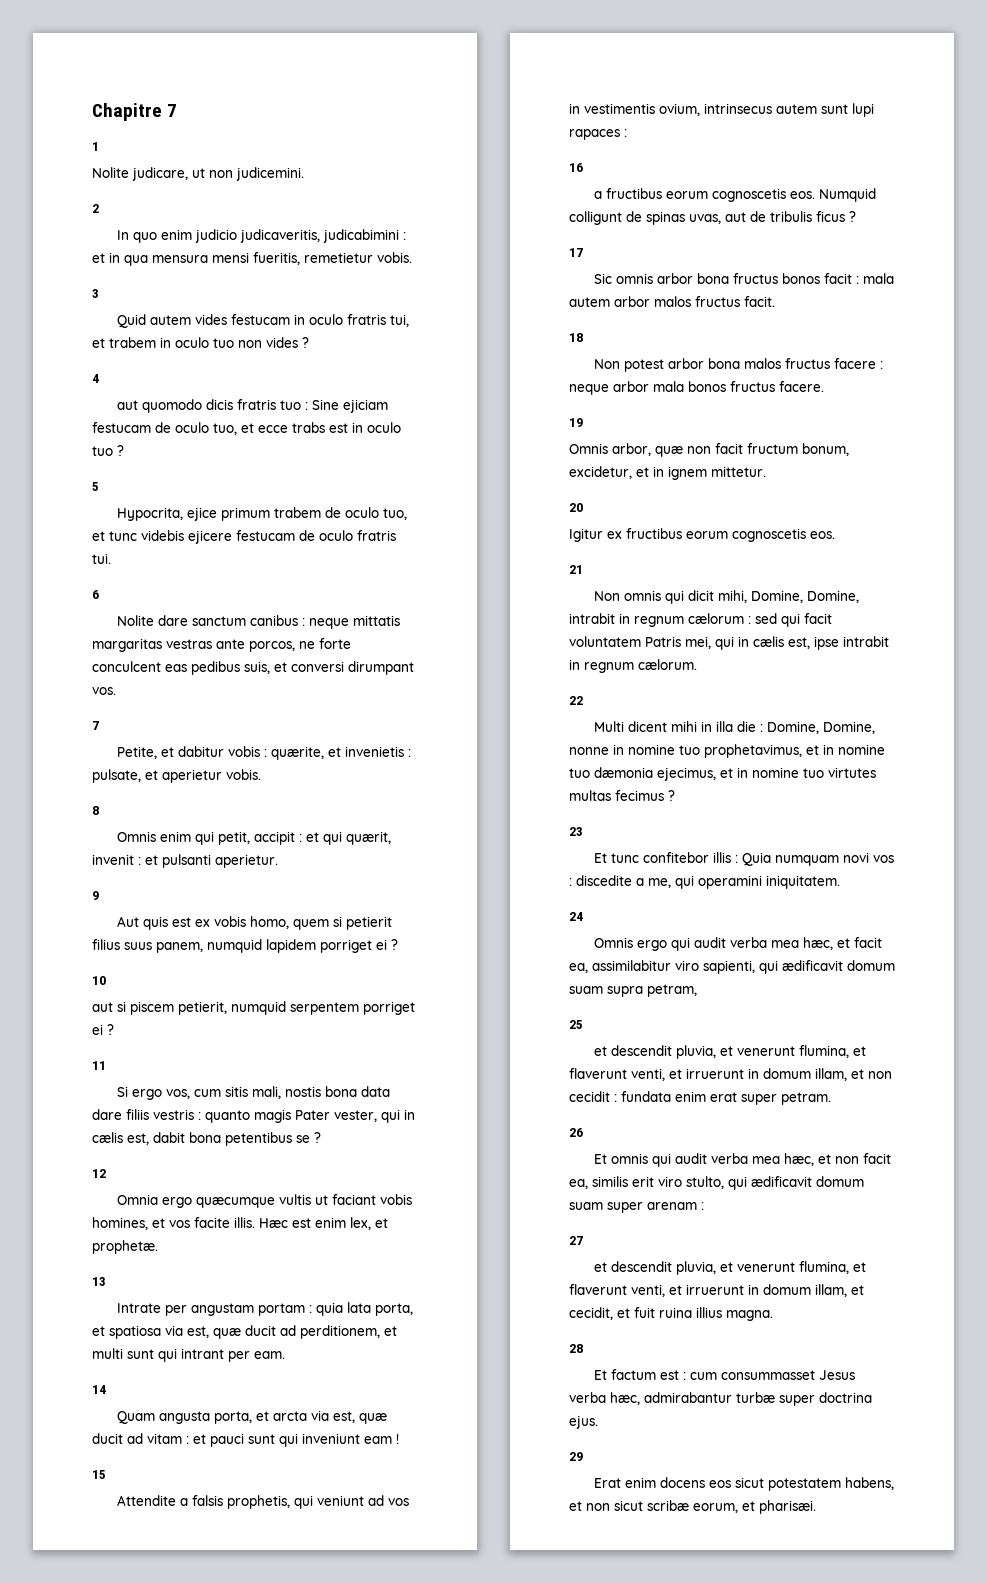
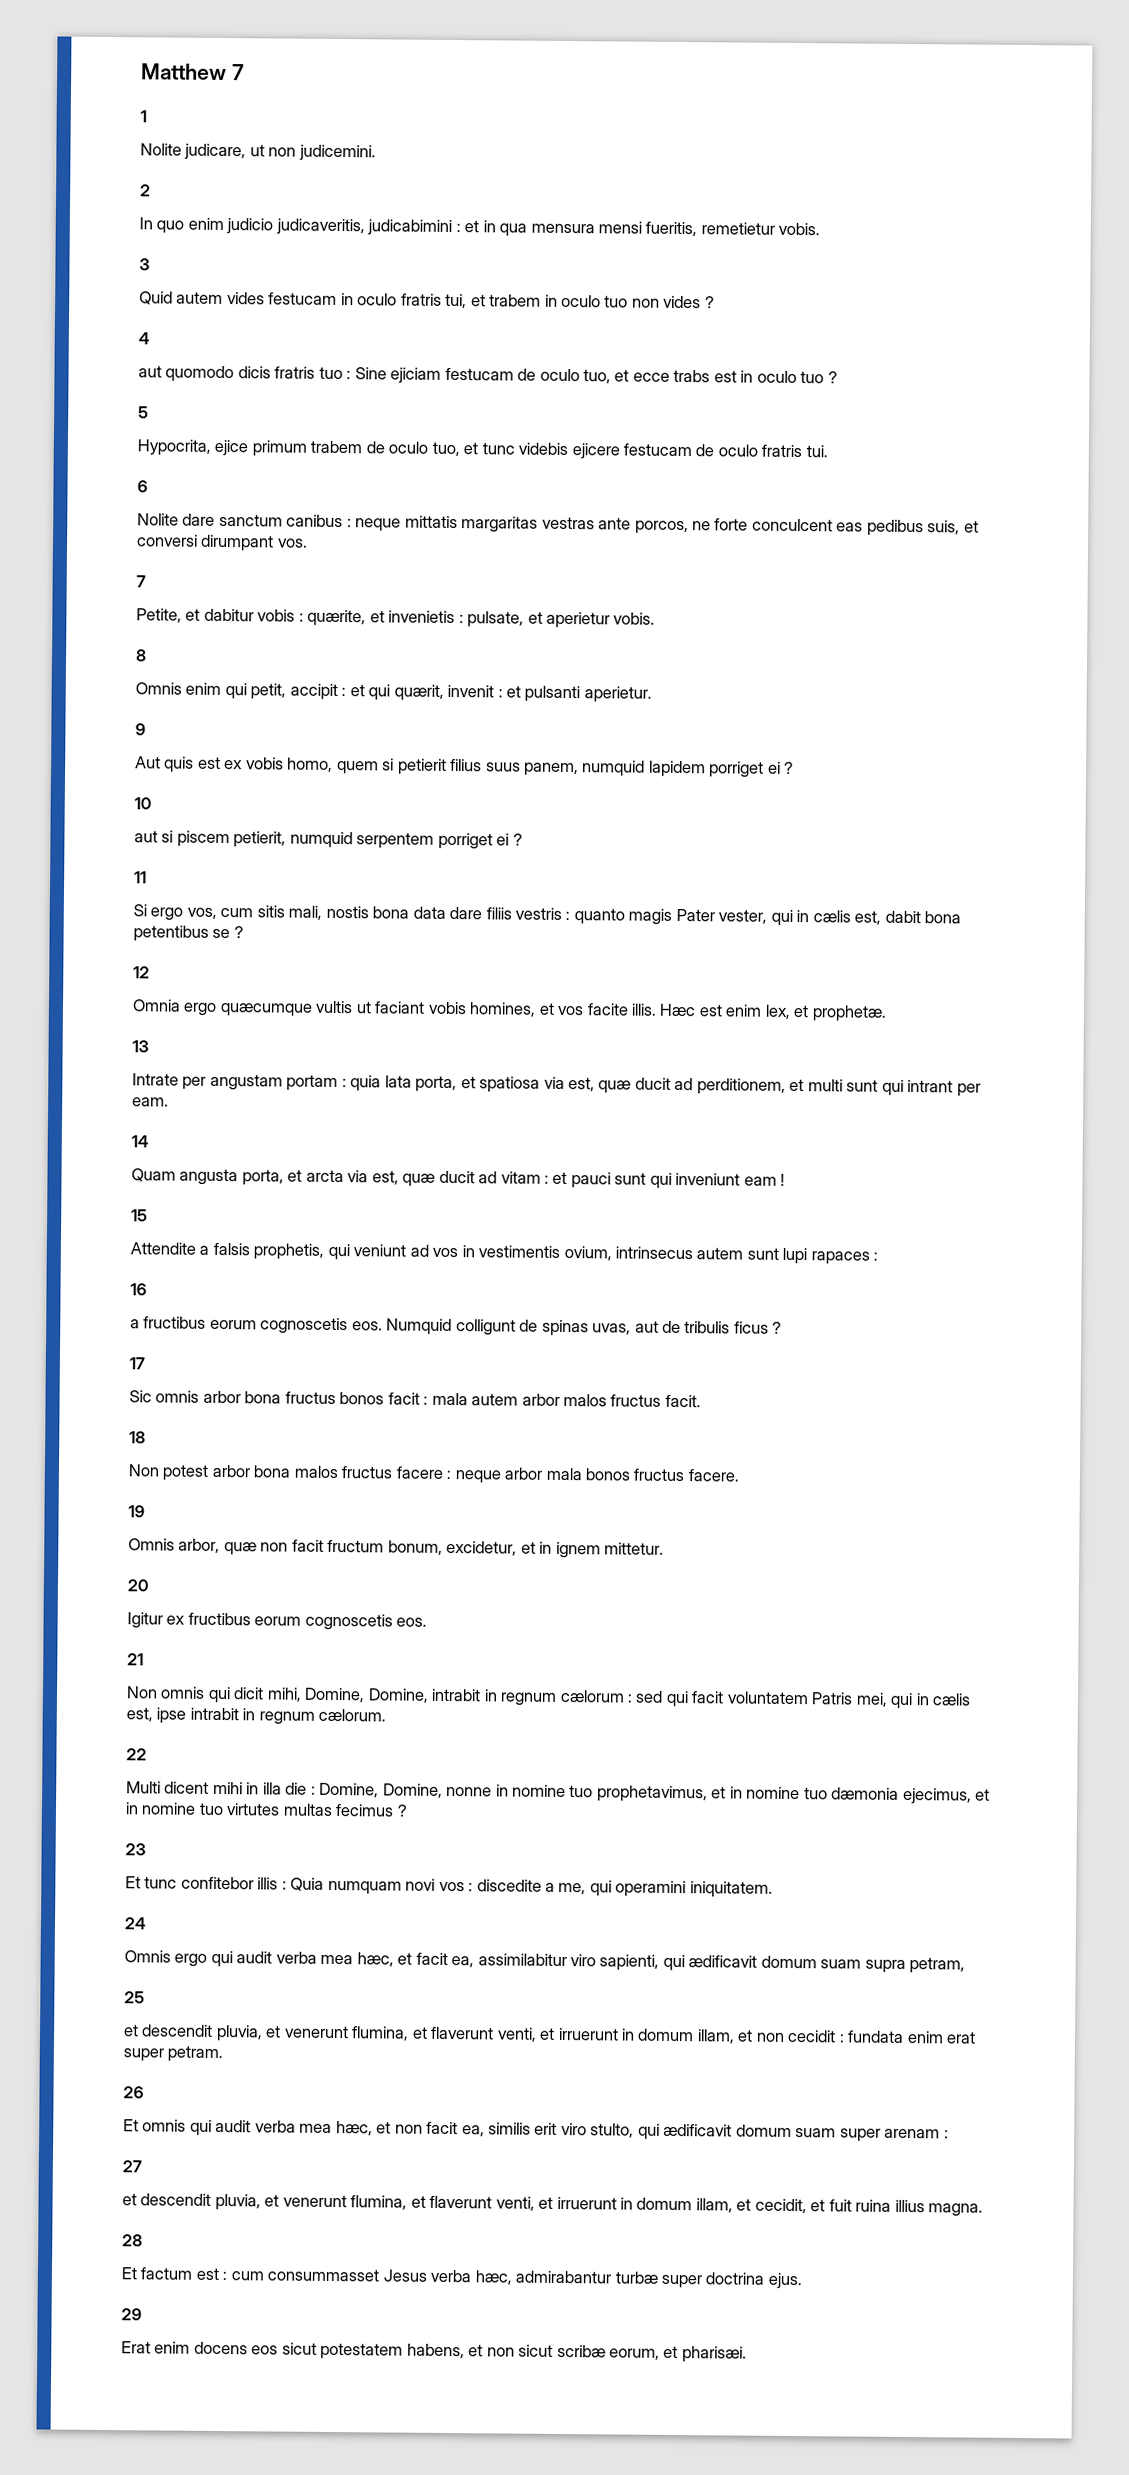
[92,103,162,121] Chapitre -> [141,63,227,81] Matthew

